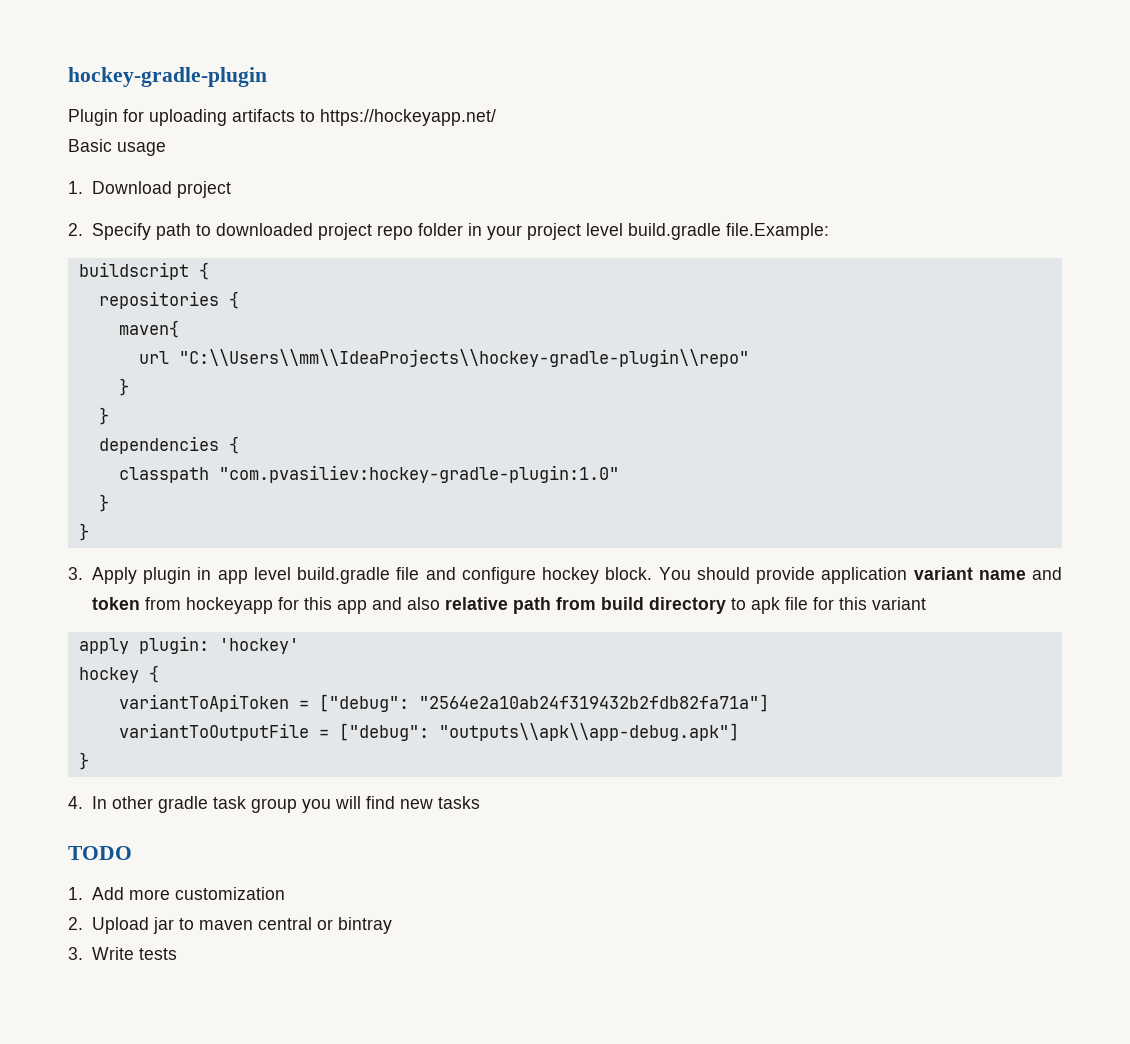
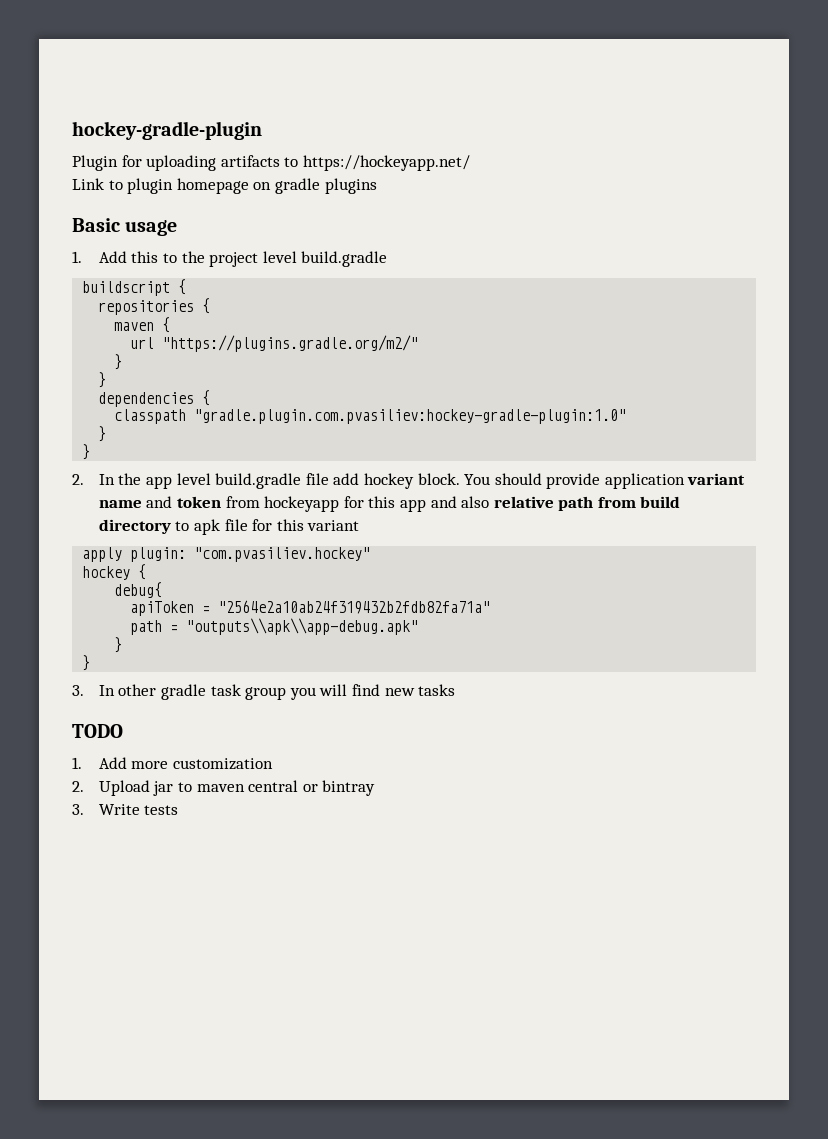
[68,139,166,156] [68,181,231,198] [68,223,522,240] Basic usage // 1. Download project // 2. Specify path to downloaded project repo folder in your -> [72,178,377,194] [72,218,178,236] [72,251,205,263] Link to plugin homepage on gradle plugins // Basic usage // 1. Add this to the
[725,223,829,240] file.Example: -> (388, 259) none
[118,320,179,338] maven{ -> [114,317,171,333] maven {
[178,349,749,367] "C:\\Users\\mm\\IdeaProjects\\hockey-gradle-plugin\\repo" -> [162,335,419,352] "https://plugins.gradle.org/m2/"
[218,465,619,483] [98,494,109,512] [78,523,89,541] [68,567,212,584] "com.pvasiliev:hockey-gradle-plugin:1.0" // } // } // 3. Apply plugin in -> [194,409,627,424] [98,426,107,442] [82,444,91,460] [72,473,142,485] "gradle.plugin.com.pvasiliev:hockey-gradle-plugin:1.0" // } // } // 2. In the
[425,567,536,584] and configure -> [333,473,360,485] add
[218,638,299,654] 'hockey' -> [194,547,371,562] "com.pvasiliev.hockey"
[118,694,769,712] [118,723,739,741] [78,752,89,770] [68,796,83,809] variantToApiToken = ["debug": "2564e2a10ab24f319432b2fdb82fa71a"] // variantToOutputFile = ["debug": "outputs\\apk\\app-debug.apk"] // } // 4. -> [114,582,163,598] [130,600,491,616] [130,618,419,635] [114,637,123,653] [82,655,91,671] [72,685,84,696] debug{ // apiToken = "2564e2a10ab24f319432b2fdb82fa71a" // path = "outputs\\apk\\app-debug.apk" // } // } // 3.

